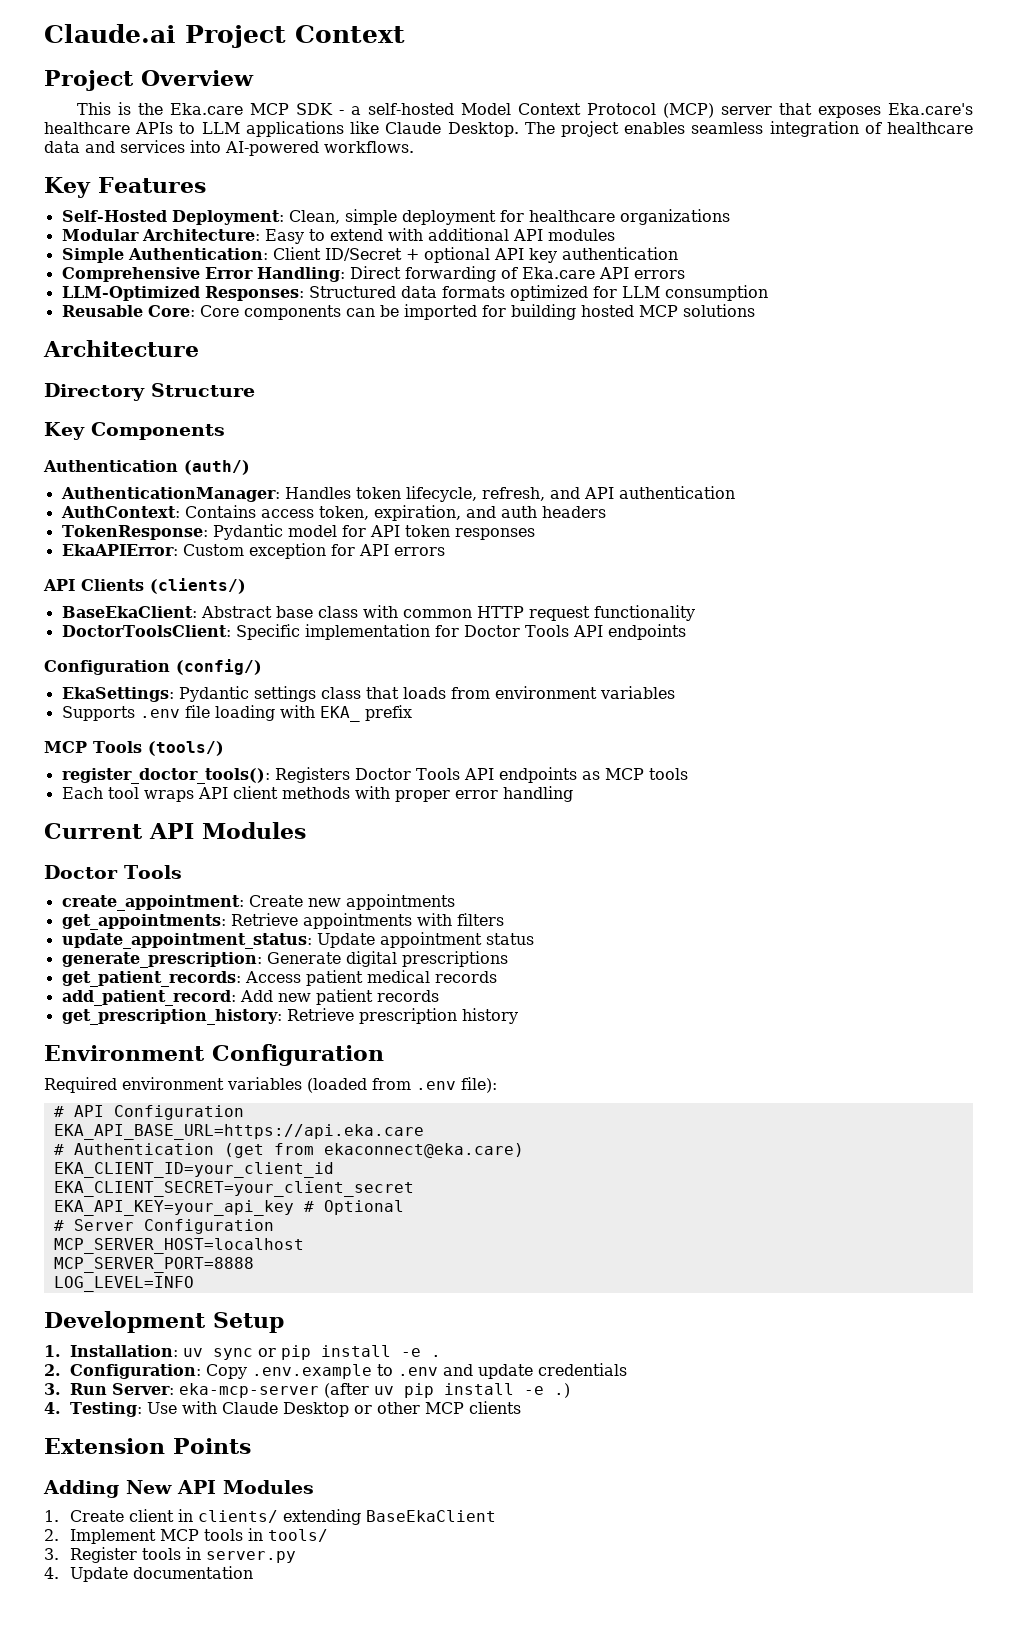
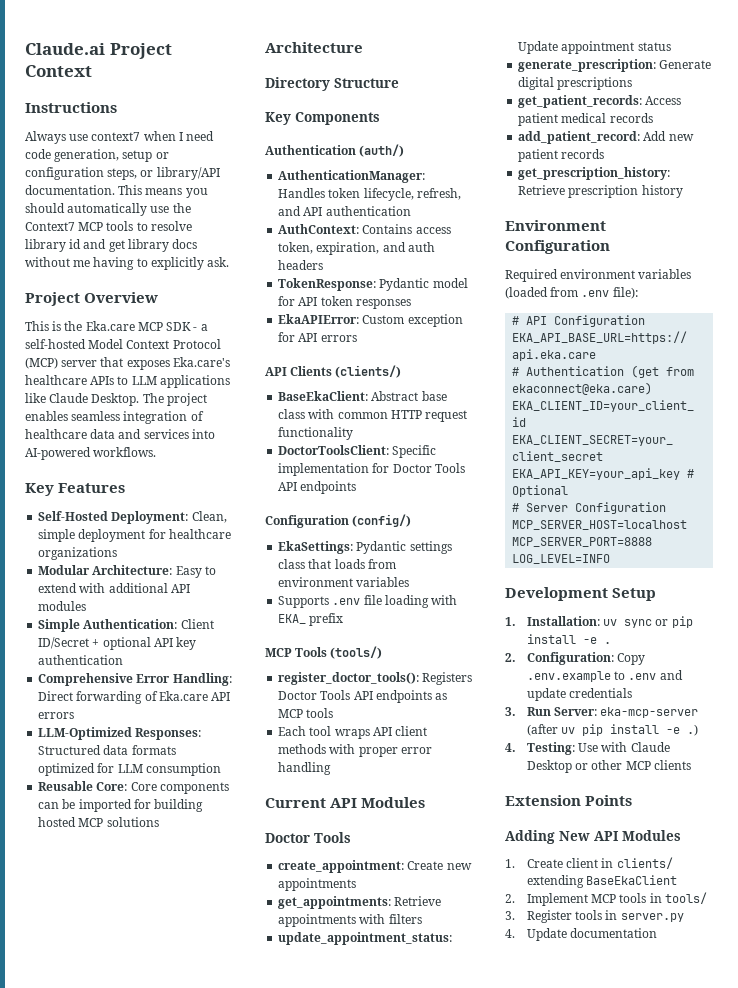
(405, 34) none -> [25,102,117,113] [25,131,215,144] [25,149,169,162] [25,167,220,180] [25,185,208,198] [25,203,191,216] [25,221,192,231] [25,239,198,252] [25,257,230,270] // Instructions // Always use context7 when I need code generation, setup or configuration steps, or library/API documentation. This means you should automatically use the Context7 MCP tools to resolve library id and get library docs without me having to explicitly ask.

